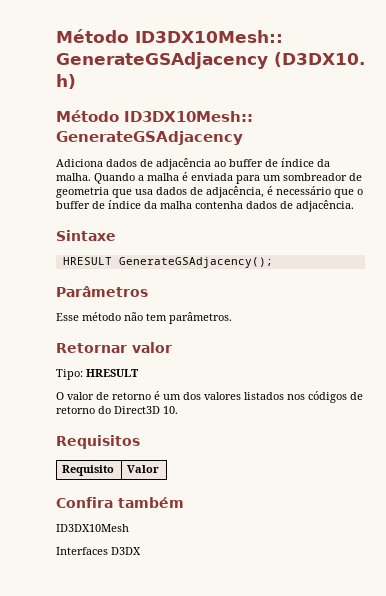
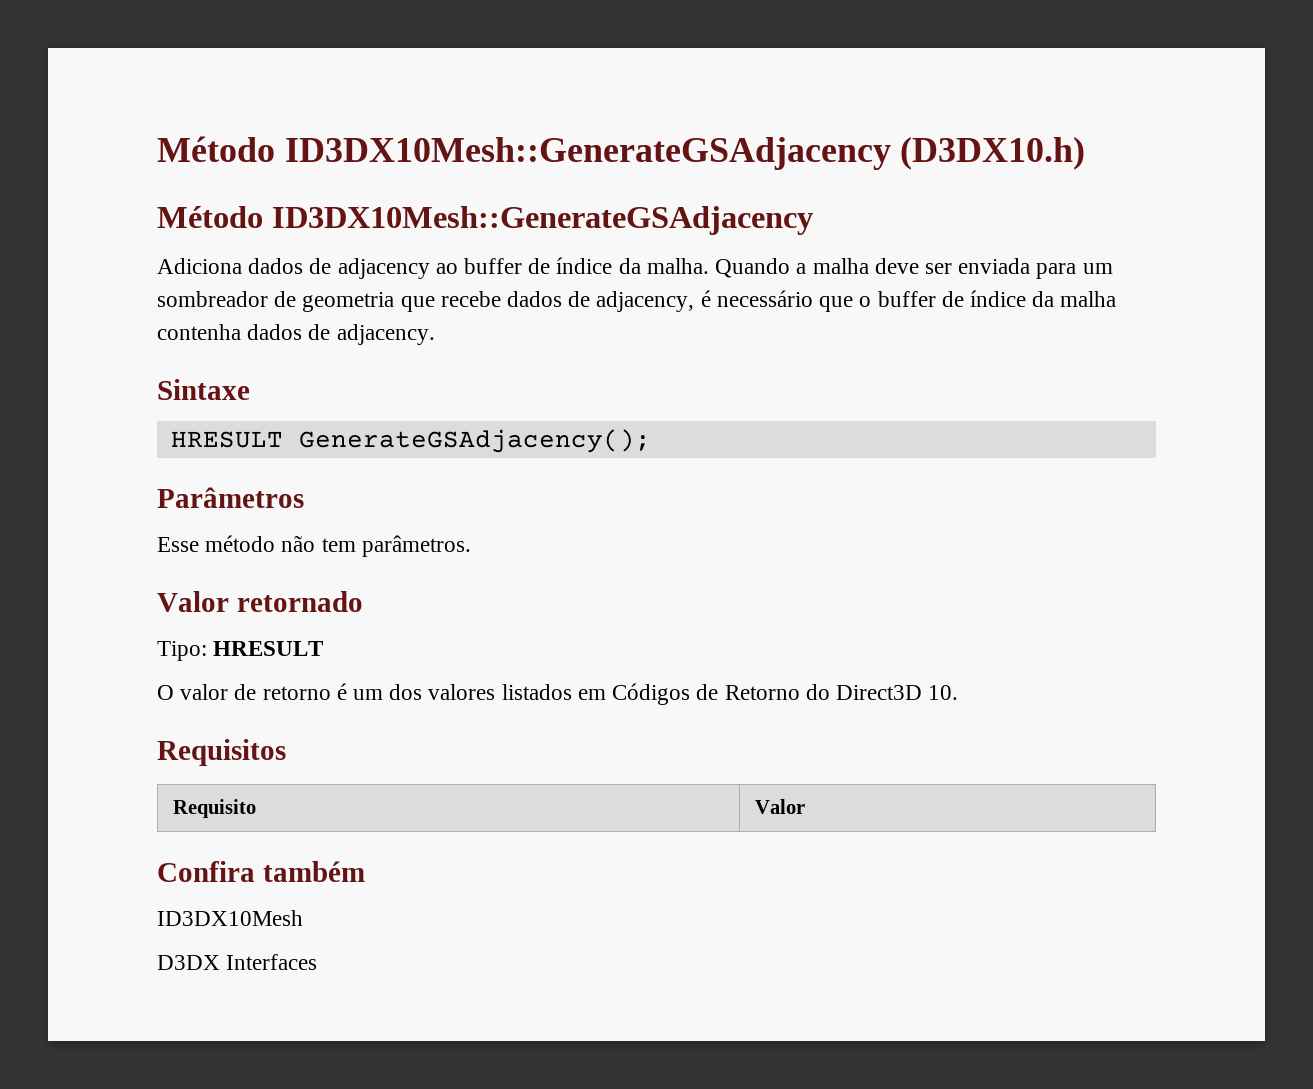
[56,29,283,43] [56,52,365,69] [56,74,76,89] [56,110,253,122] [56,131,243,145] Método ID3DX10Mesh:: GenerateGSAdjacency (D3DX10. h) // Método ID3DX10Mesh:: GenerateGSAdjacency -> [157,136,1086,170] [157,206,813,235] Método ID3DX10Mesh::GenerateGSAdjacency (D3DX10.h) // Método ID3DX10Mesh::GenerateGSAdjacency
[156,158,211,170] adjacência -> [337,258,430,279] adjacency
[182,172,188,181] é -> [874,258,952,274] deve ser
[135,186,264,198] usa dados de adjacência, -> [440,291,695,312] recebe dados de adjacency,
[296,200,354,212] adjacência. -> [336,324,435,345] adjacency.
[56,342,172,353] Retornar valor -> [157,591,363,612] Valor retornado
[287,391,363,403] [56,406,95,414] nos códigos de retorno -> [577,683,800,705] em Códigos de Retorno
[56,547,141,555] Interfaces D3DX -> [157,954,318,970] D3DX Interfaces

